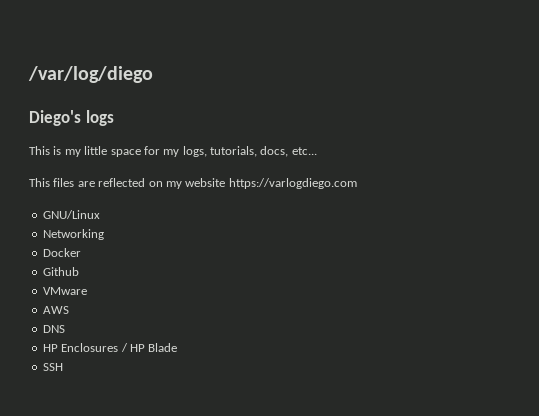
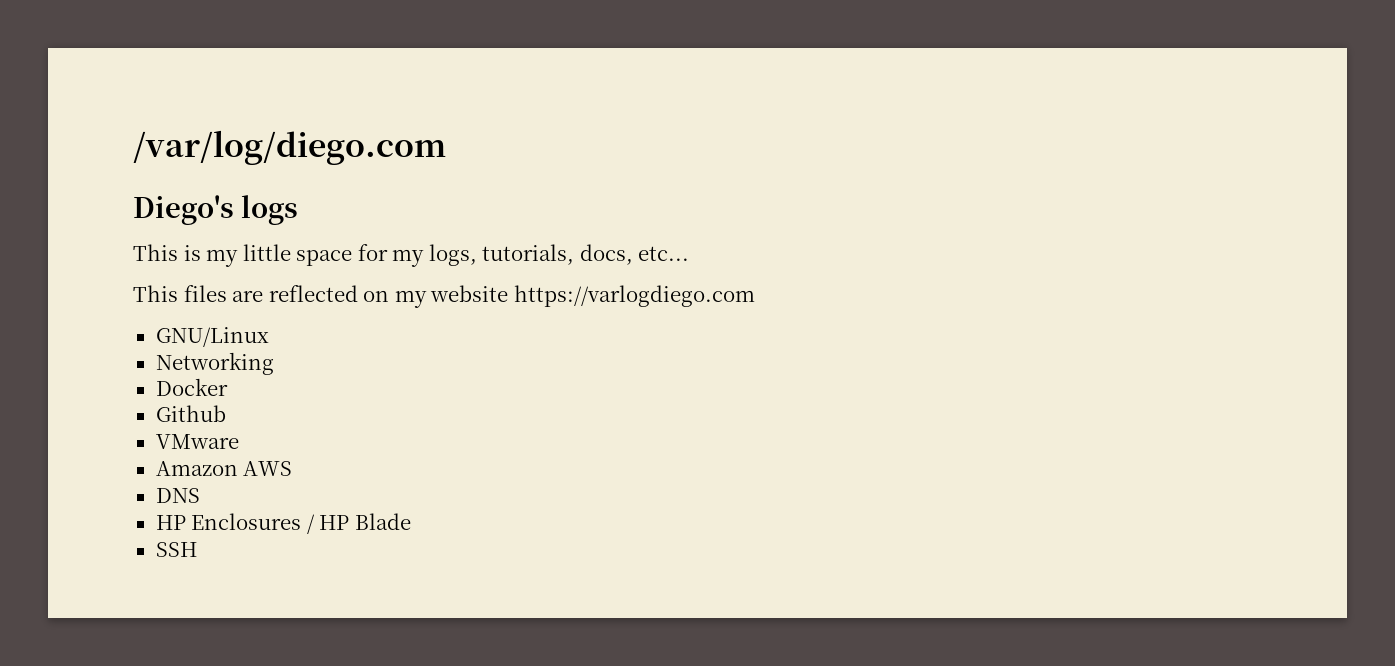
[28,66,153,83] /var/log/diego -> [133,130,446,165] /var/log/diego.com
(87, 291) none -> [155,461,238,476] Amazon

